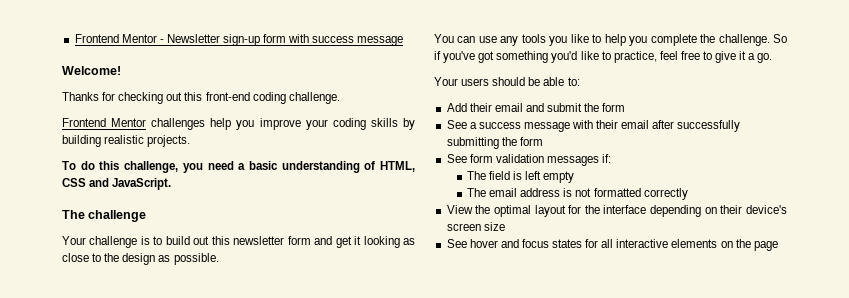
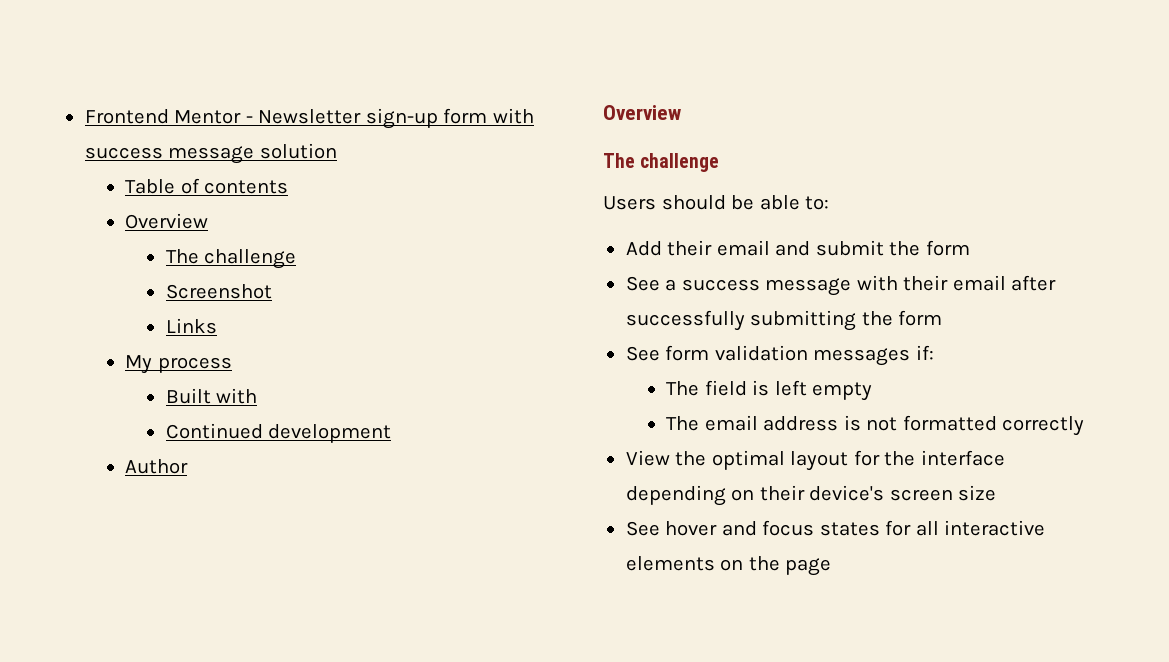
[62,66,121,75] [62,92,340,104] [62,118,415,130] [62,135,191,147] [62,161,415,173] [62,178,172,190] [62,210,147,222] [62,236,415,248] [62,253,219,265] [434,34,787,46] [434,51,773,63] [434,77,490,86] // Welcome! // Thanks for checking out this front-end coding challenge. // Frontend Mentor challenges help you improve your coding skills by building realistic projects. // To do this challenge, you need a basic understanding of HTML, CSS and JavaScript. // The challenge // Your challenge is to build out this newsletter form and get it looking as close to the design as possible. // You can use any tools you like to help you complete the challenge. So if you've got something you'd like to practice, feel free to give it a go. // Your users -> [259,143,337,159] [125,178,289,194] [125,213,209,229] [165,249,297,269] [165,284,272,299] [165,318,217,334] [125,355,232,374] [165,388,258,404] [165,423,392,443] [125,459,189,474] [603,105,681,120] [603,153,720,172] [603,196,656,210] solution // Table of contents // Overview // The challenge // Screenshot // Links // My process // Built with // Continued development // Author // Overview // The challenge // Users

